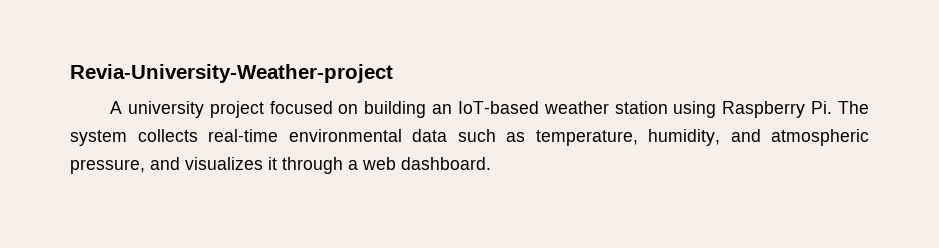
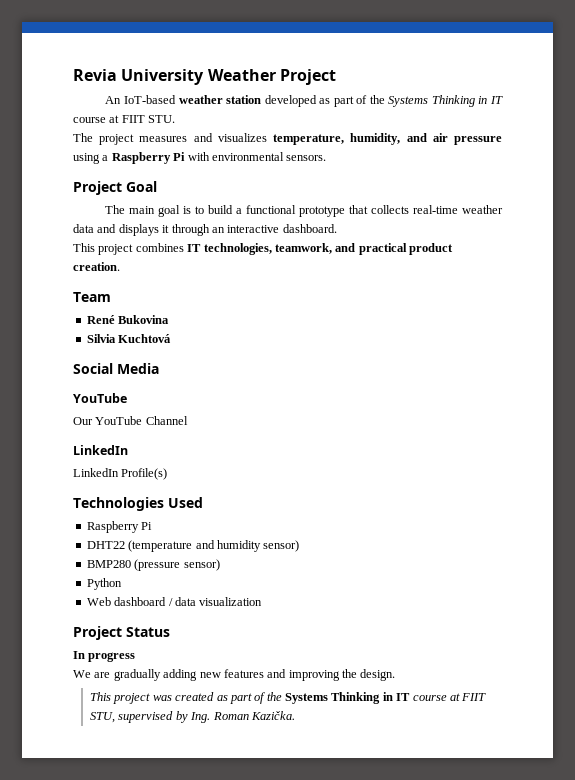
[70,64,393,83] [110,101,870,118] [70,129,869,146] [70,157,491,174] Revia-University-Weather-project // A university project focused on building an IoT-based weather station using Raspberry Pi. The system collects real-time environmental data such as temperature, humidity, and atmospheric pressure, and visualizes it through a web dashboard. -> [73,69,336,85] [105,95,504,107] [73,115,176,123] [73,133,503,145] [73,152,327,164] [73,181,157,195] [105,205,503,217] [73,224,337,236] [73,243,453,255] [73,262,120,271] [73,292,111,302] [86,315,170,324] [86,334,172,343] [73,363,159,374] [73,393,127,403] [73,416,188,425] [73,445,128,455] [73,468,168,480] [73,497,203,511] [86,521,153,533] [86,540,300,552] [86,559,220,571] [86,578,122,590] [86,597,263,606] [73,626,170,640] [73,651,136,662] [73,669,396,681] [90,692,487,704] [90,711,295,723] Revia University Weather Project // An IoT-based weather station developed as part of the Systems Thinking in IT course at FIIT STU. // The project measures and visualizes temperature, humidity, and air pressure using a Raspberry Pi with environmental sensors. // Project Goal // The main goal is to build a functional prototype that collects real-time weather data and displays it through an interactive dashboard. // This project combines IT technologies, teamwork, and practical product creation. // Team // René Bukovina // Silvia Kuchtová // Social Media // YouTube // Our YouTube Channel // LinkedIn // LinkedIn Profile(s) // Technologies Used // Raspberry Pi // DHT22 (temperature and humidity sensor) // BMP280 (pressure sensor) // Python // Web dashboard / data visualization // Project Status // In progress // We are gradually adding new features and improving the design. // This project was created as part of the Systems Thinking in IT course at FIIT STU, supervised by Ing. Roman Kazička.

